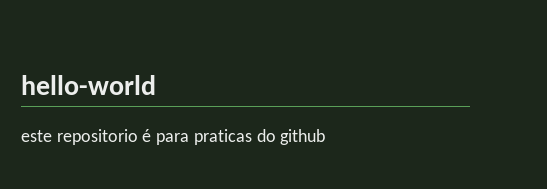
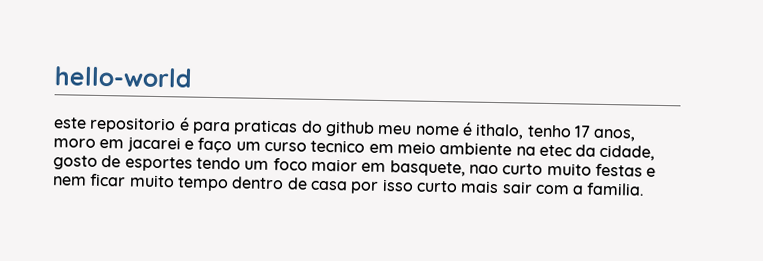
(326, 137) none -> [377,122,637,142] [53,136,656,161] [53,155,657,177] [52,173,646,196] meu nome é ithalo, tenho 17 anos, moro em jacarei e faço um curso tecnico em meio ambiente na etec da cidade, gosto de esportes tendo um foco maior em basquete, nao curto muito festas e nem ficar muito tempo dentro de casa por isso curto mais sair com a familia.

